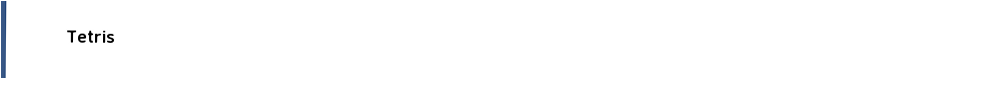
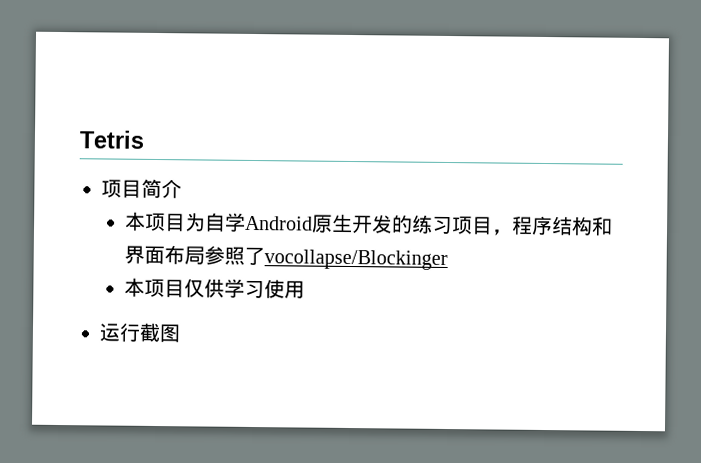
(116, 36) none -> [101,178,182,199] [124,211,614,236] [124,245,449,271] [124,277,306,299] [99,322,181,343] // 项目简介 // 本项目为自学Android原生开发的练习项目，程序结构和界面布局参照了vocollapse/Blockinger // 本项目仅供学习使用 // 运行截图

